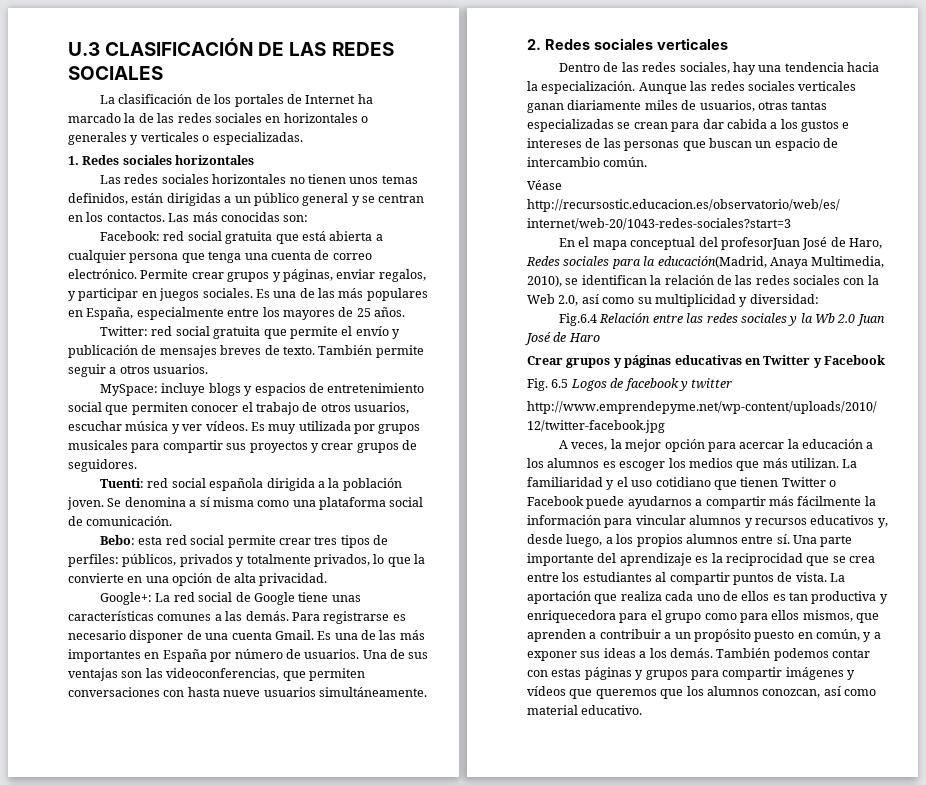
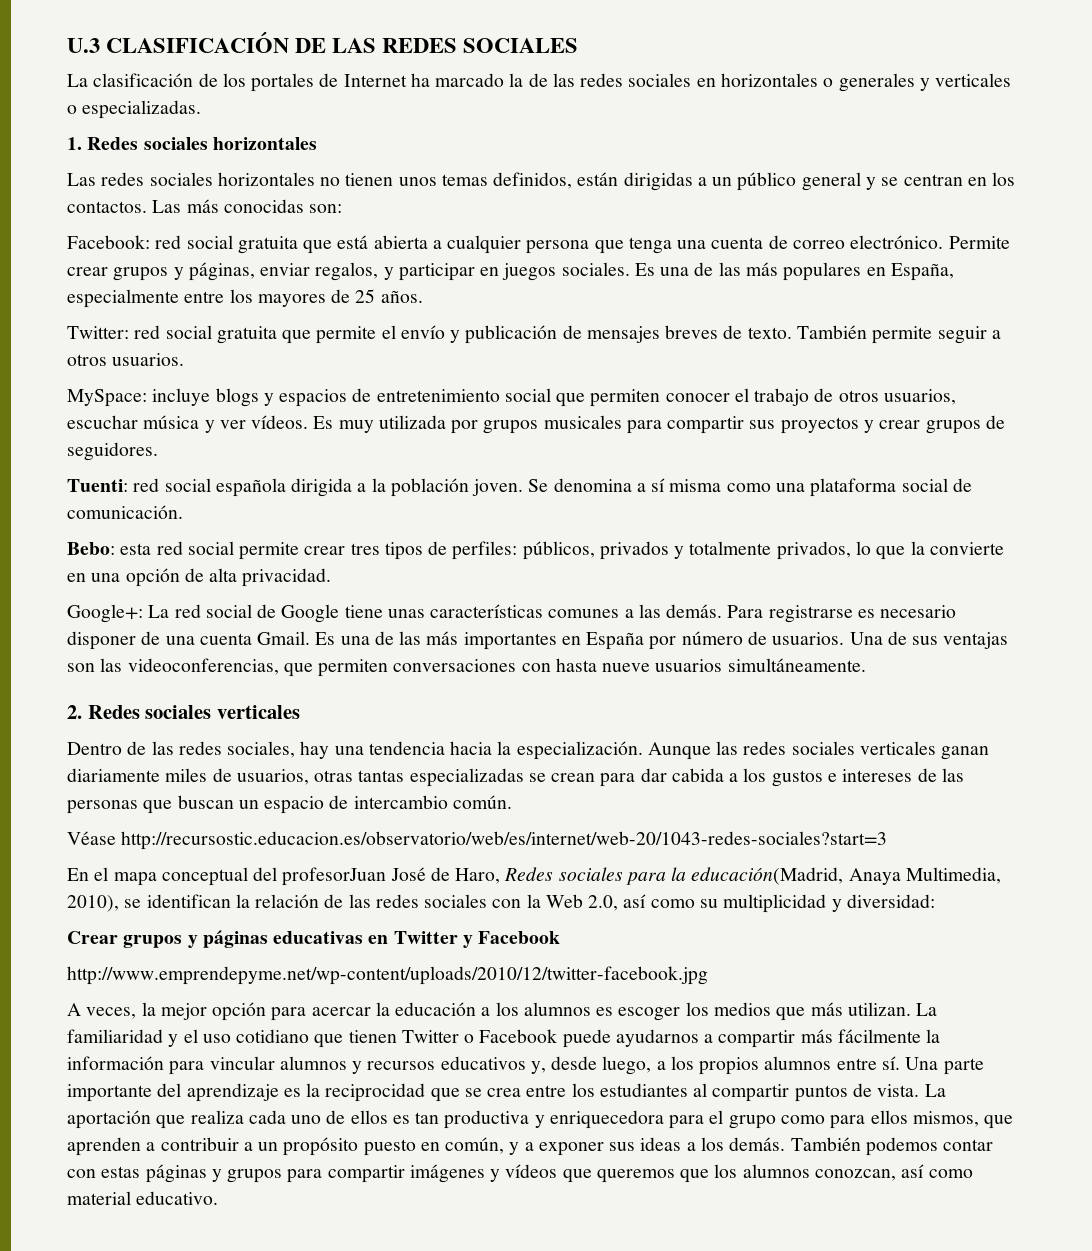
[559,313,885,326] [525,332,600,345] // Fig.6.4 Relación entre las redes sociales y la Wb 2.0 Juan José de Haro -> (935, 901) none
[527,378,733,391] // Fig. 6.5 Logos de facebook y twitter -> (561, 937) none

